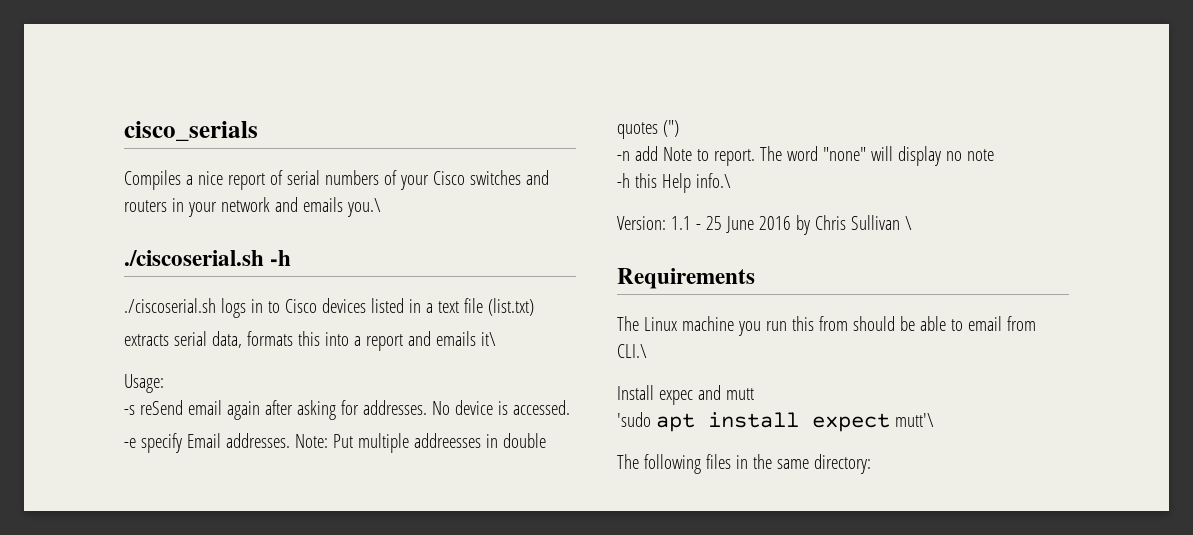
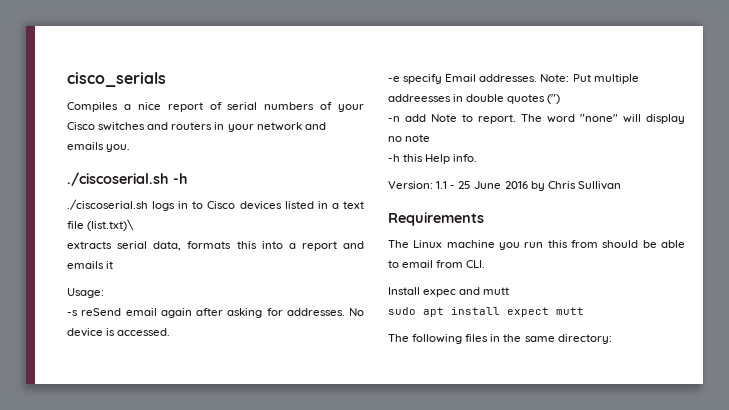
[346,198,381,217] you.\ -> [106,144,131,152] you.
[487,298,534,316] (list.txt) -> [87,219,135,231] (list.txt)\
[480,332,496,346] it\ -> [106,261,114,269] it
[695,173,731,188] info.\ -> [453,154,478,162] info.
[904,216,912,230] \ -> (621, 185) none
[617,344,647,358] CLI.\ -> [466,260,486,268] CLI.
[617,412,651,427] 'sudo -> [388,307,416,315] sudo
[894,413,934,427] mutt'\ -> [556,307,584,315] mutt

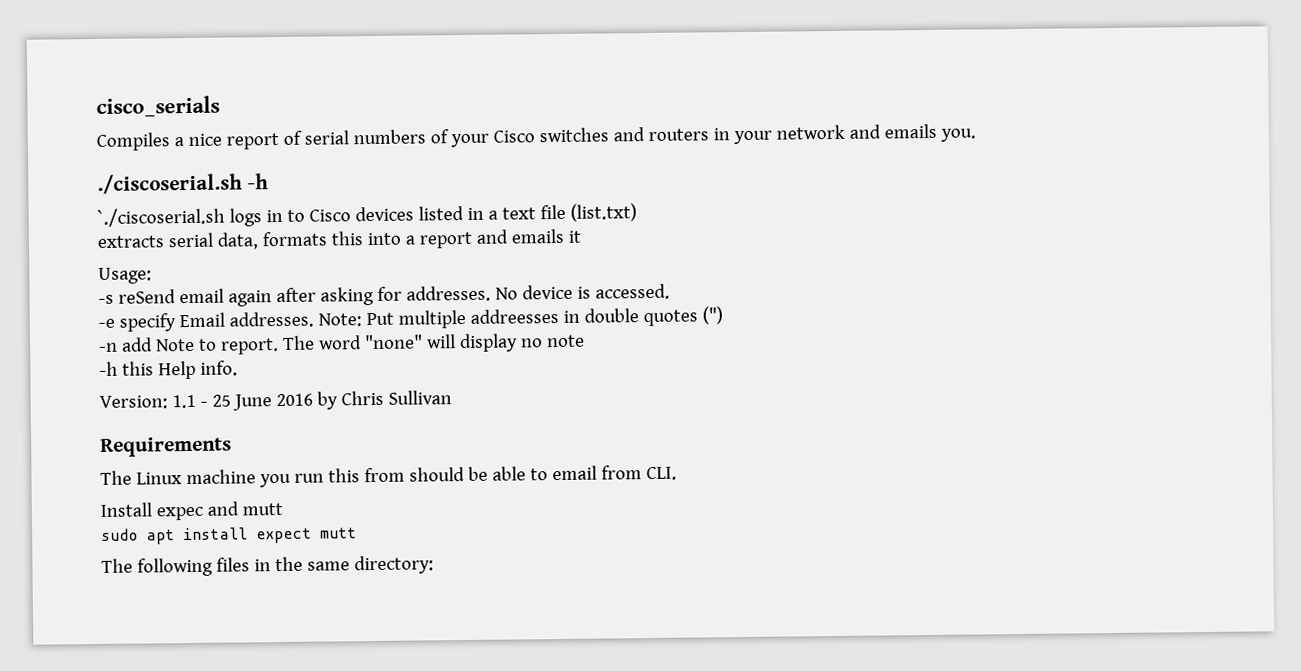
[67,199,148,210] ./ciscoserial.sh -> [97,207,225,227] `./ciscoserial.sh
[87,219,135,231] (list.txt)\ -> [569,203,637,222] (list.txt)

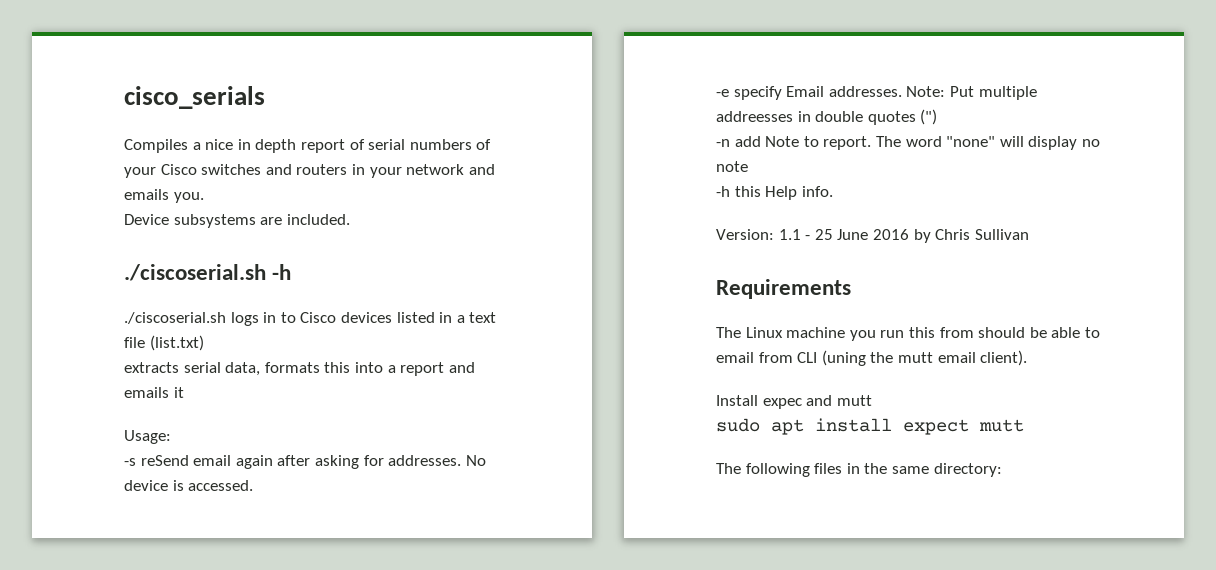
(222, 139) none -> [237,139,297,153] in depth
(976, 135) none -> [124,214,350,228] // Device subsystems are included.
[97,207,225,227] `./ciscoserial.sh -> [124,312,226,324] ./ciscoserial.sh
[645,466,677,481] CLI. -> [797,350,1028,366] CLI (uning the mutt email client).

